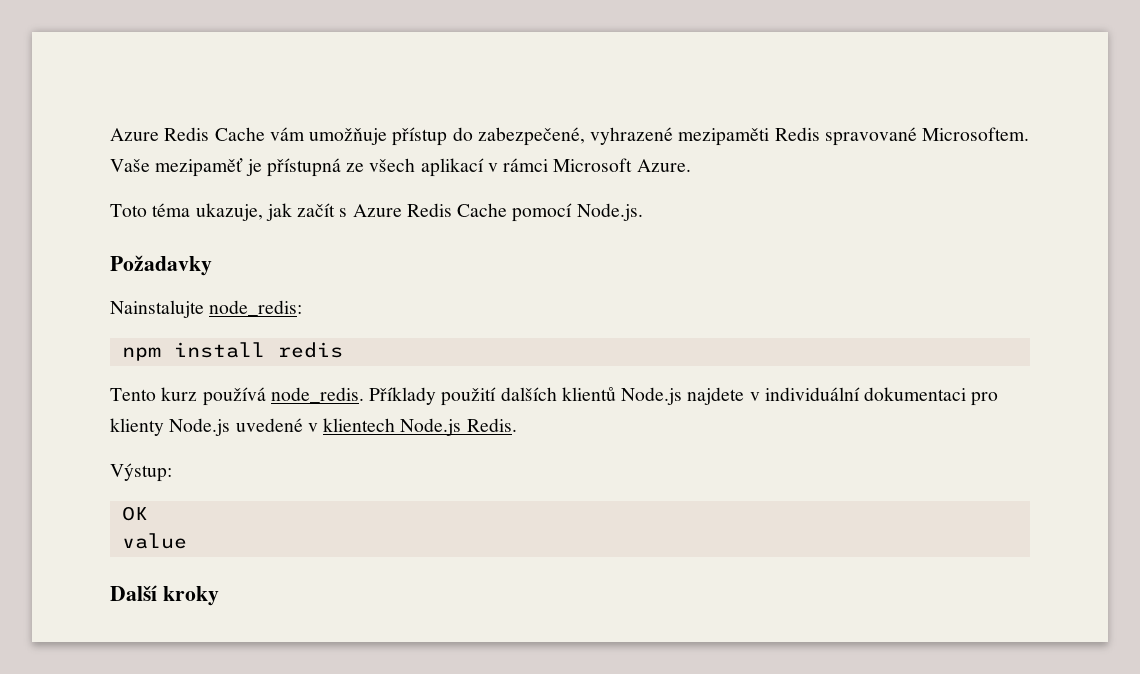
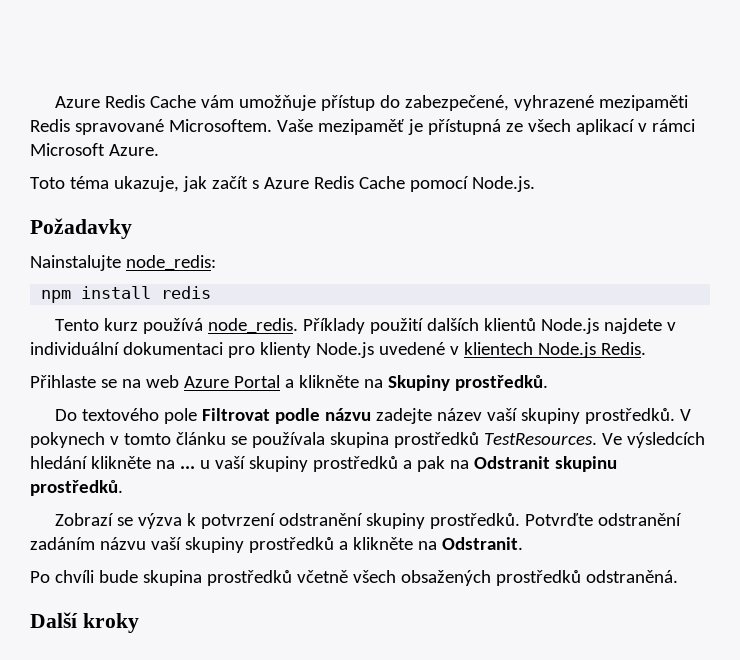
[110,463,172,482] [121,506,148,521] [121,533,187,549] Výstup: // OK // value -> [30,375,548,391] [54,408,691,424] [30,432,705,448] [30,456,617,472] [30,480,123,496] [54,513,682,529] [30,537,523,553] [30,570,678,586] Přihlaste se na web Azure Portal a klikněte na Skupiny prostředků. // Do textového pole Filtrovat podle názvu zadejte název vaší skupiny prostředků. V pokynech v tomto článku se používala skupina prostředků TestResources. Ve výsledcích hledání klikněte na ... u vaší skupiny prostředků a pak na Odstranit skupinu prostředků. // Zobrazí se výzva k potvrzení odstranění skupiny prostředků. Potvrďte odstranění zadáním názvu vaší skupiny prostředků a klikněte na Odstranit. // Po chvíli bude skupina prostředků včetně všech obsažených prostředků odstraněná.

